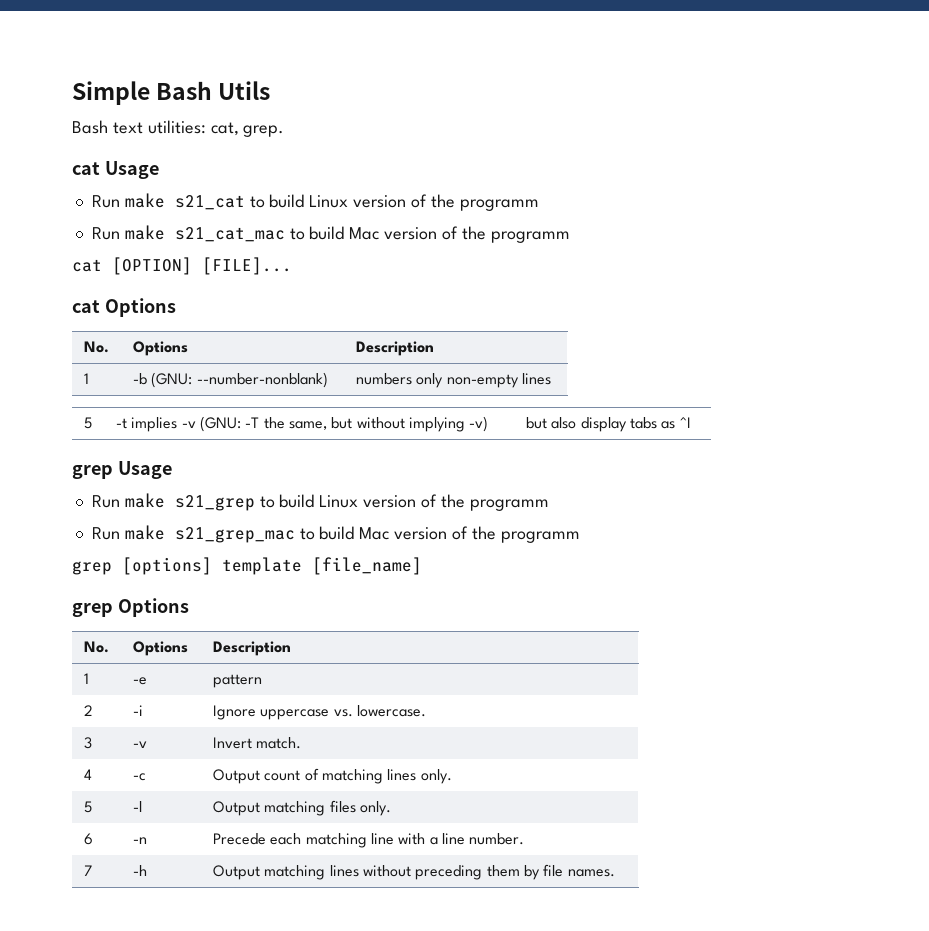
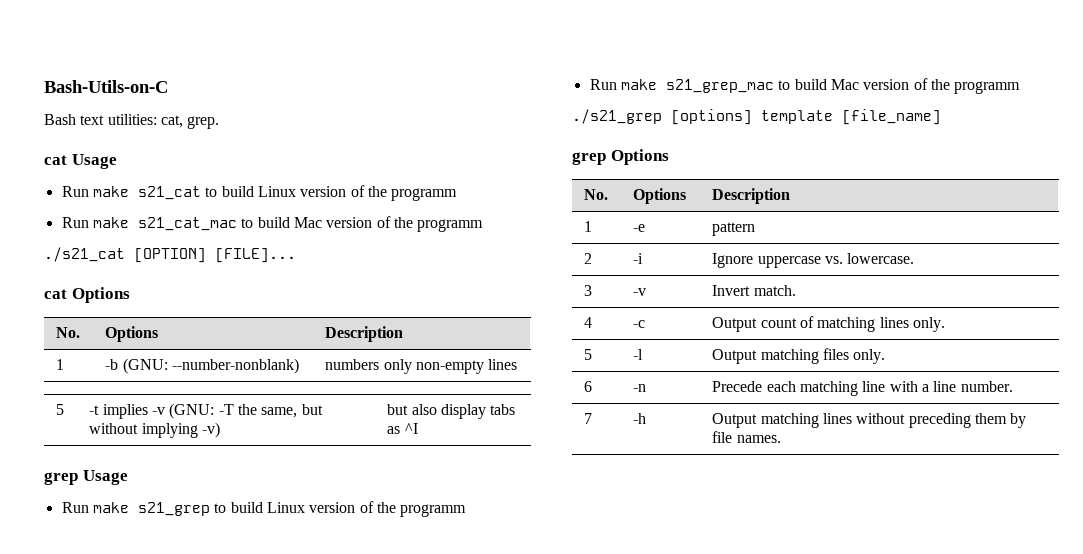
[72,81,271,105] Simple Bash Utils -> [44,80,168,93] Bash-Utils-on-C
[72,259,102,272] cat -> [44,247,125,262] ./s21_cat
[72,561,112,575] grep -> [572,109,662,124] ./s21_grep

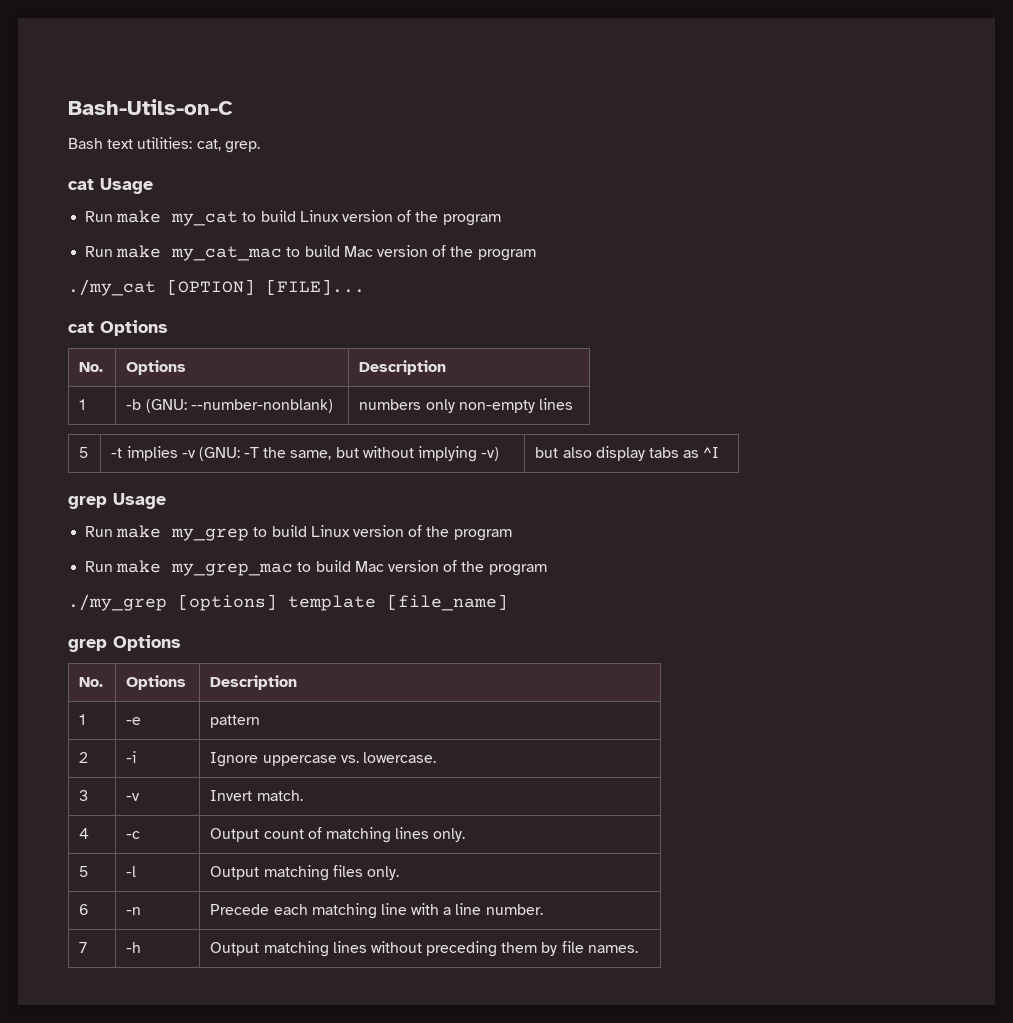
[137,185,458,201] [61,216,484,232] [44,247,125,262] s21_cat to build Linux version of the programm // Run make s21_cat_mac to build Mac version of the programm // ./s21_cat -> [171,210,501,226] [85,245,536,261] [68,279,156,296] my_cat to build Linux version of the program // Run make my_cat_mac to build Mac version of the program // ./my_cat
[137,501,467,517] [589,78,1021,94] [572,109,662,124] s21_grep to build Linux version of the programm // Run make s21_grep_mac to build Mac version of the programm // ./s21_grep -> [171,525,512,541] [85,560,547,576] [68,594,167,611] my_grep to build Linux version of the program // Run make my_grep_mac to build Mac version of the program // ./my_grep

